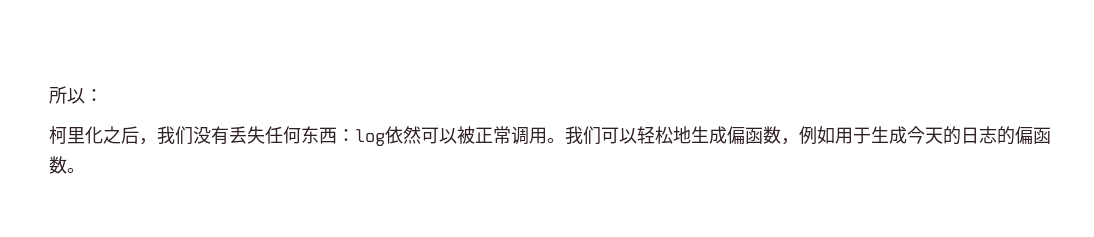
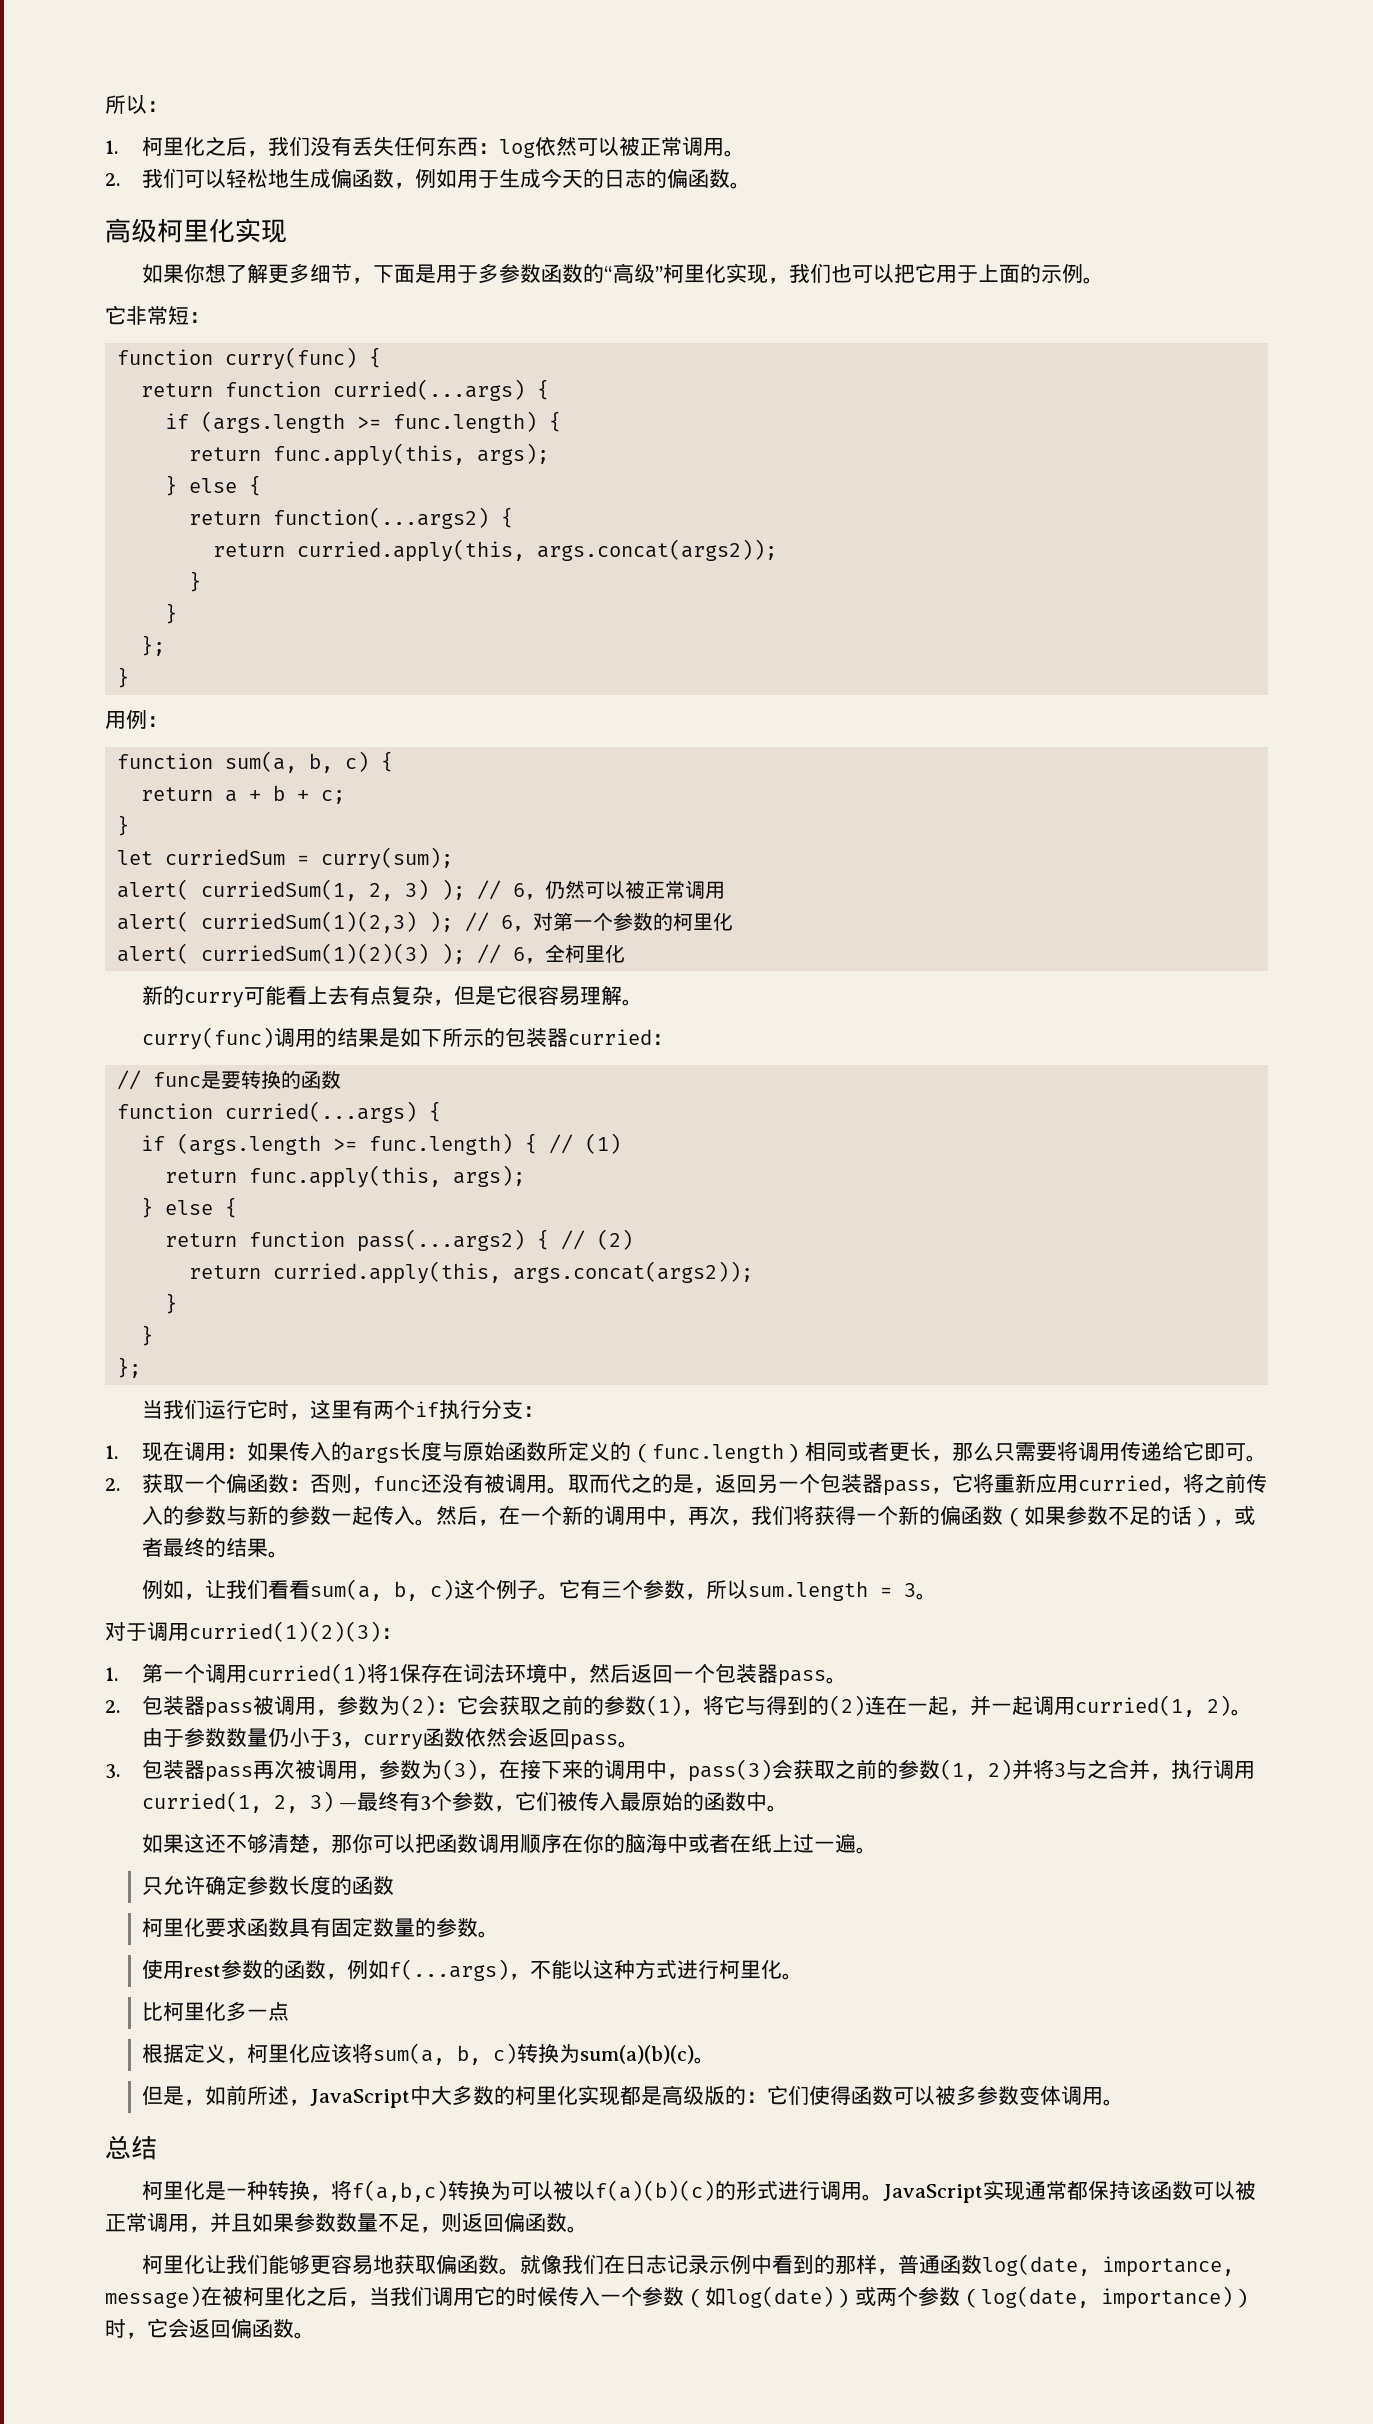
(103, 95) none -> [105,140,118,154] 1.
(565, 140) none -> [105,173,120,186] // 2.
(85, 170) none -> [105,218,287,243] [142,263,1105,284] [105,305,210,325] [117,347,382,370] [141,379,550,401] [165,411,562,433] [189,443,550,466] [165,475,262,496] [189,507,514,529] [213,539,778,562] [189,571,202,592] [165,603,178,624] [141,635,166,656] [117,667,130,688] [105,710,168,730] [117,751,394,773] [141,785,346,804] [117,815,130,836] [117,847,454,870] [117,879,726,901] [117,911,734,933] [117,943,626,964] [142,985,644,1008] [142,1027,674,1050] [117,1070,342,1090] [117,1101,442,1123] [141,1133,622,1155] [165,1165,526,1188] [141,1197,238,1218] [165,1229,634,1252] [189,1261,754,1284] [165,1293,178,1314] [141,1325,154,1346] [117,1357,142,1378] [142,1399,545,1420] [105,1441,1267,1463] [105,1473,1267,1496] [141,1505,1255,1527] [141,1537,289,1558] [142,1579,938,1601] [105,1621,402,1642] [105,1663,847,1686] [105,1695,1252,1718] [141,1727,639,1750] [105,1759,1255,1782] [141,1791,789,1813] [142,1833,878,1854] [141,1875,394,1895] [141,1917,499,1938] [141,1959,803,1981] [141,2001,289,2021] [141,2043,715,2065] [141,2085,1124,2108] [105,2135,157,2160] [142,2180,1257,2203] [105,2212,588,2233] [142,2254,1235,2277] [105,2286,1254,2309] [105,2318,315,2339] // 高级柯里化实现 // 如果你想了解更多细节，下面是用于多参数函数的“高级”柯里化实现，我们也可以把它用于上面的示例。 // 它非常短： // function curry(func) { // return function curried(...args) { // if (args.length >= func.length) { // return func.apply(this, args); // } else { // return function(...args2) { // return curried.apply(this, args.concat(args2)); // } // } // }; // } // 用例： // function sum(a, b, c) { // return a + b + c; // } // let curriedSum = curry(sum); // alert( curriedSum(1, 2, 3) ); // 6，仍然可以被正常调用 // alert( curriedSum(1)(2,3) ); // 6，对第一个参数的柯里化 // alert( curriedSum(1)(2)(3) ); // 6，全柯里化 // 新的curry可能看上去有点复杂，但是它很容易理解。 // curry(func)调用的结果是如下所示的包装器curried： // // func是要转换的函数 // function curried(...args) { // if (args.length >= func.length) { // (1) // return func.apply(this, args); // } else { // return function pass(...args2) { // (2) // return curried.apply(this, args.concat(args2)); // } // } // }; // 当我们运行它时，这里有两个if执行分支： // 1.现在调用：如果传入的args长度与原始函数所定义的（func.length）相同或者更长，那么只需要将调用传递给它即可。 // 2.获取一个偏函数：否则，func还没有被调用。取而代之的是，返回另一个包装器pass，它将重新应用curried，将之前传入的参数与新的参数一起传入。然后，在一个新的调用中，再次，我们将获得一个新的偏函数（如果参数不足的话），或者最终的结果。 // 例如，让我们看看sum(a, b, c)这个例子。它有三个参数，所以sum.length = 3。 // 对于调用curried(1)(2)(3)： // 1.第一个调用curried(1)将1保存在词法环境中，然后返回一个包装器pass。 // 2.包装器pass被调用，参数为(2)：它会获取之前的参数(1)，将它与得到的(2)连在一起，并一起调用curried(1, 2)。由于参数数量仍小于3，curry函数依然会返回pass。 // 3.包装器pass再次被调用，参数为(3)，在接下来的调用中，pass(3)会获取之前的参数(1, 2)并将3与之合并，执行调用curried(1, 2, 3) —最终有3个参数，它们被传入最原始的函数中。 // 如果这还不够清楚，那你可以把函数调用顺序在你的脑海中或者在纸上过一遍。 // 只允许确定参数长度的函数 // 柯里化要求函数具有固定数量的参数。 // 使用rest参数的函数，例如f(...args)，不能以这种方式进行柯里化。 // 比柯里化多一点 // 根据定义，柯里化应该将sum(a, b, c)转换为sum(a)(b)(c)。 // 但是，如前所述，JavaScript中大多数的柯里化实现都是高级版的：它们使得函数可以被多参数变体调用。 // 总结 // 柯里化是一种转换，将f(a,b,c)转换为可以被以f(a)(b)(c)的形式进行调用。JavaScript实现通常都保持该函数可以被正常调用，并且如果参数数量不足，则返回偏函数。 // 柯里化让我们能够更容易地获取偏函数。就像我们在日志记录示例中看到的那样，普通函数log(date, importance, message)在被柯里化之后，当我们调用它的时候传入一个参数（如log(date)）或两个参数（log(date, importance)）时，它会返回偏函数。

